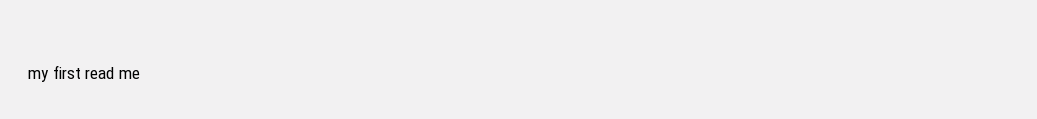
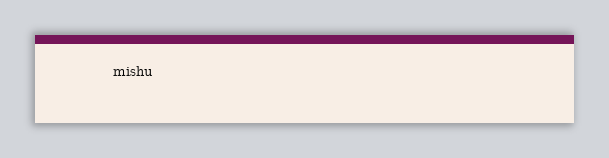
[28,65,140,82] my first read me -> [113,66,153,76] mishu

